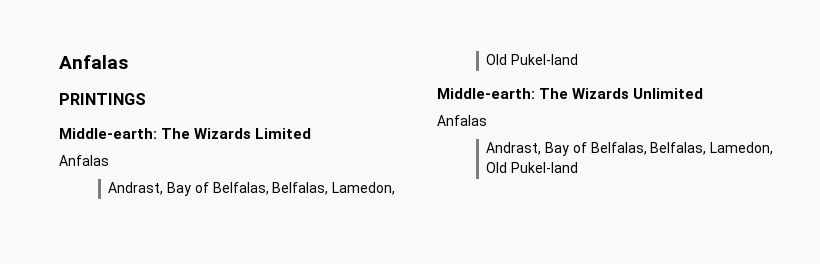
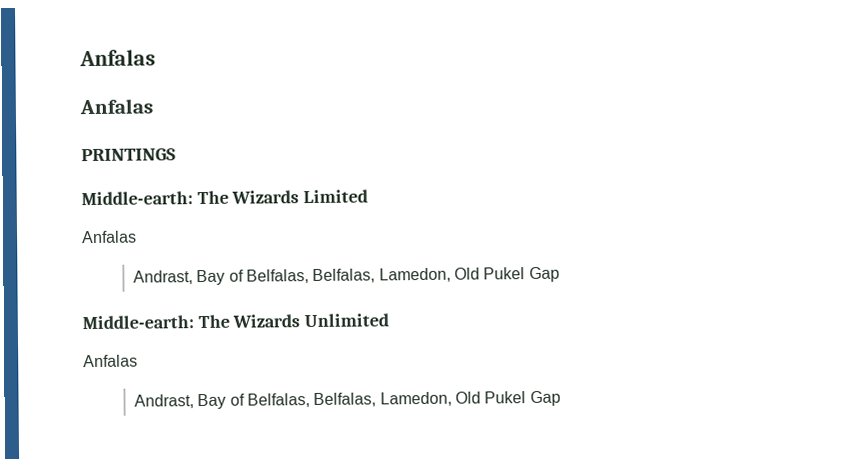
[59,55,128,69] Anfalas -> [79,49,156,67] [79,98,153,115] Anfalas // Anfalas
[511,54,579,65] Pukel-land -> [483,266,560,283] Pukel Gap
[511,162,579,173] Pukel-land -> [484,390,561,407] Pukel Gap

